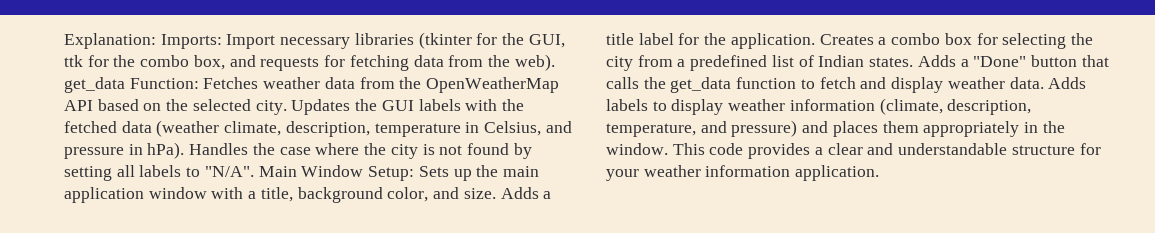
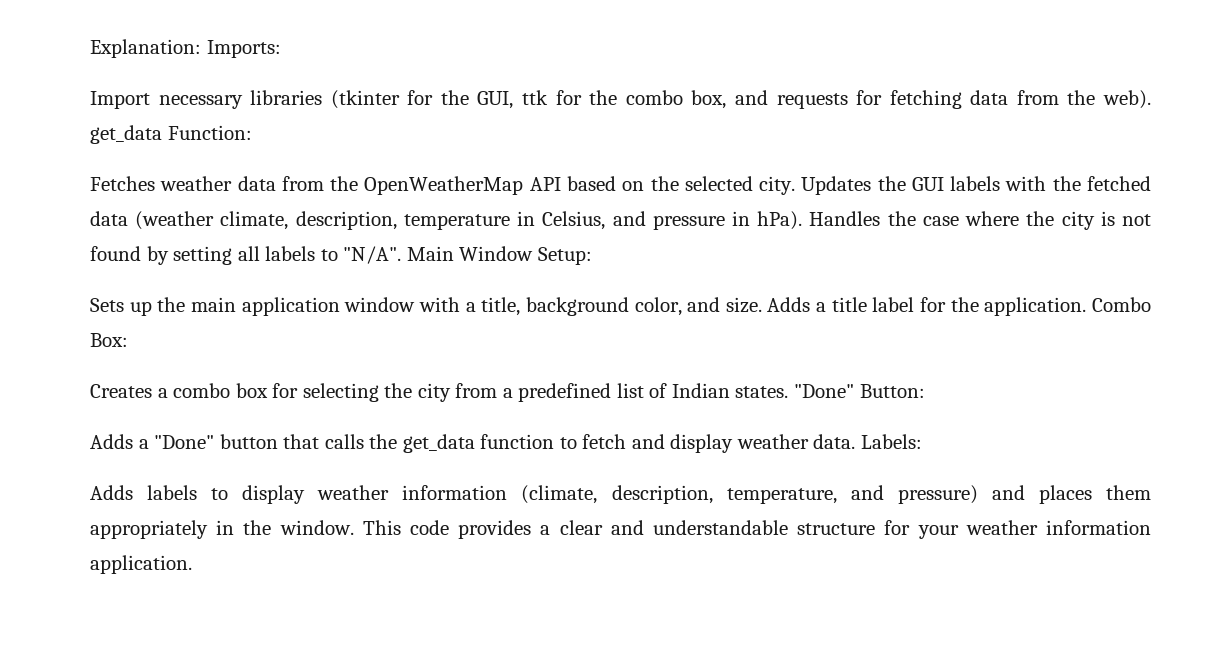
(222, 41) none -> (281, 49) //
(199, 83) none -> (252, 132) //
(415, 173) none -> (592, 256) //
(815, 41) none -> [1091,297,1151,312] [90,333,128,347] Combo Box: //
(914, 62) none -> [794,384,925,398] "Done" Button: //
(1044, 83) none -> [861,434,923,449] Labels: //

